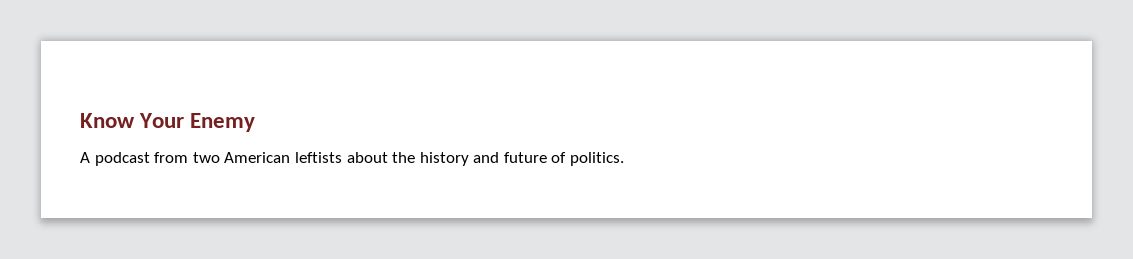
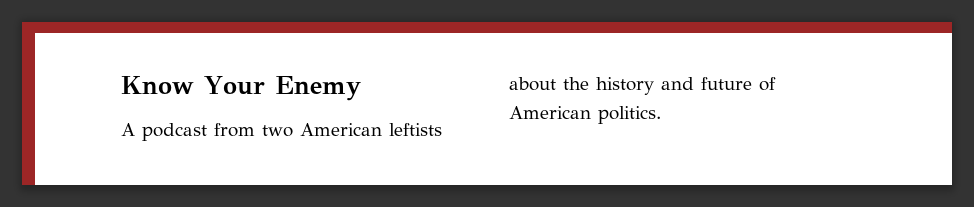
(567, 157) none -> [509,106,591,119] American

